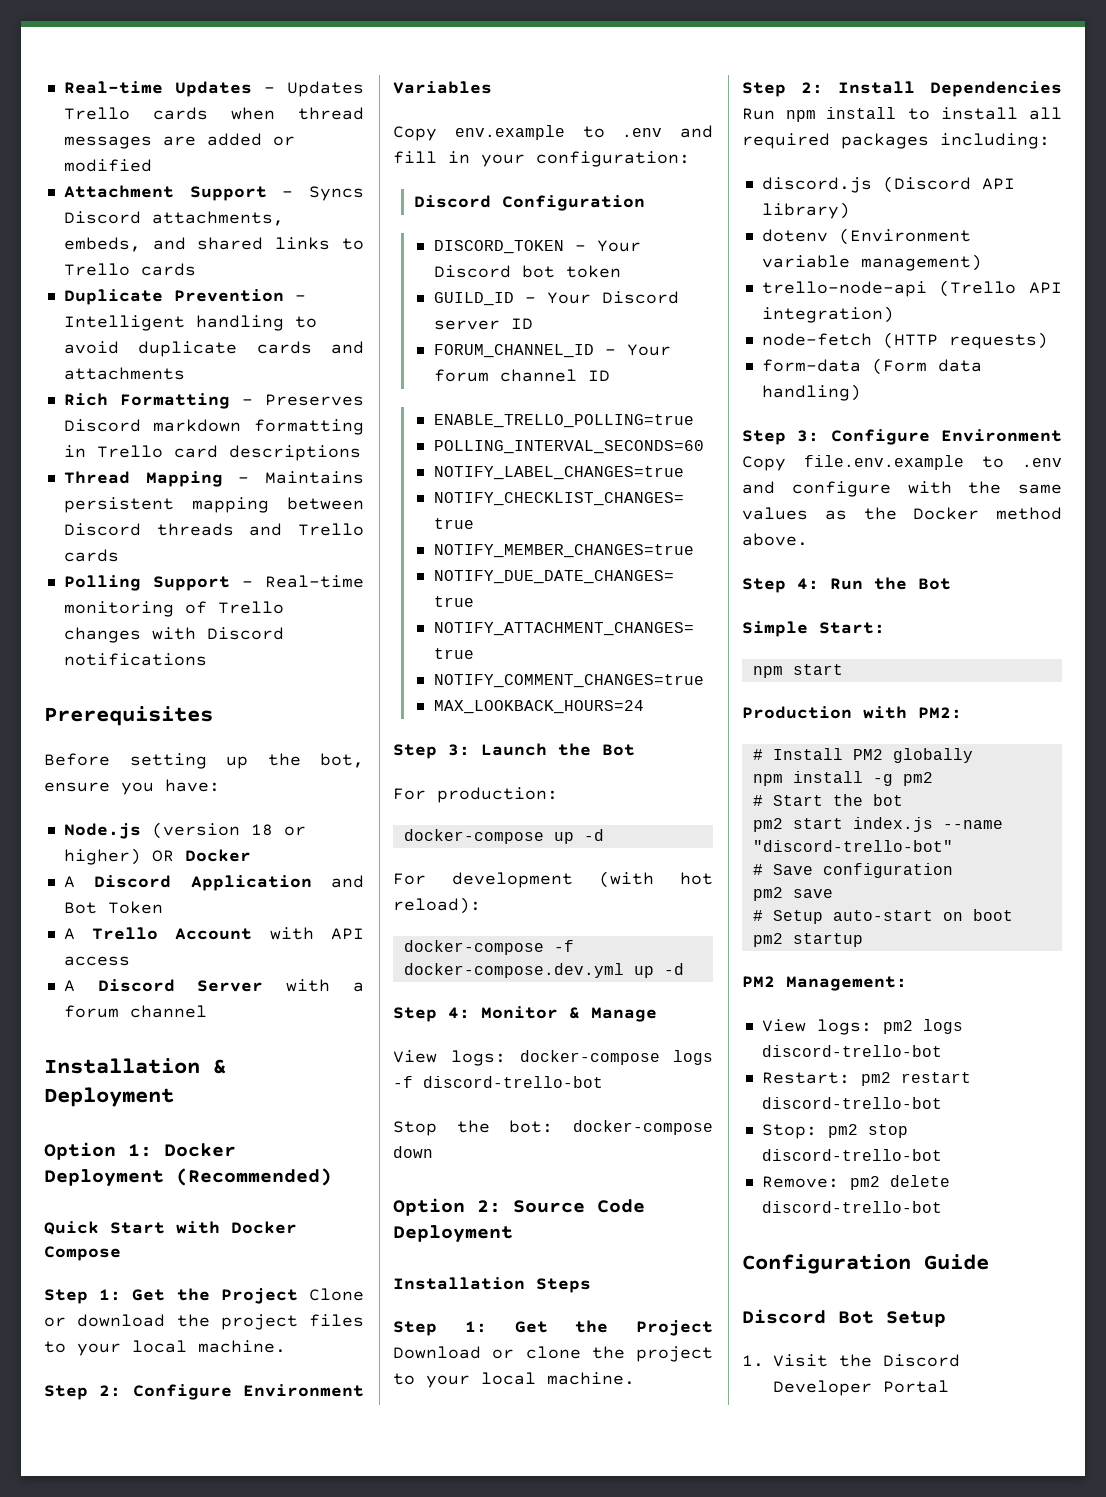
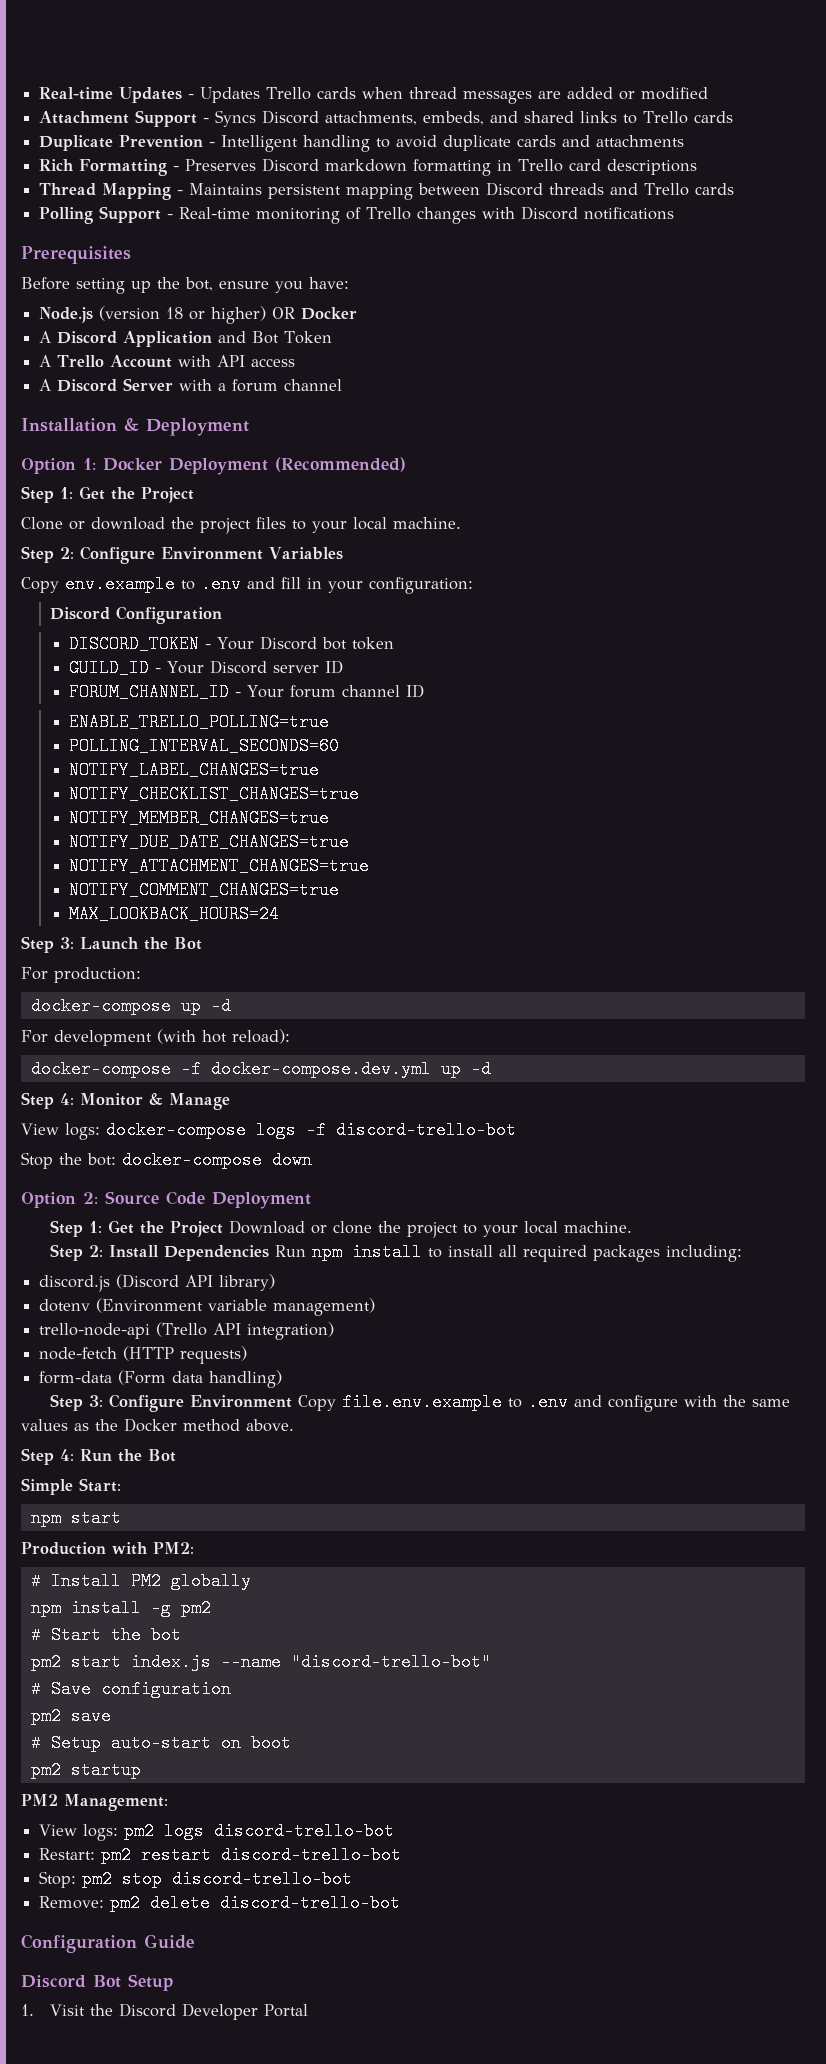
[44,1221,297,1235] [44,1246,121,1261] [44,1288,298,1304] // Quick Start with Docker Compose // Step 1: Get the Project -> [21,486,194,503] // Step 1: Get the Project //
[393,1277,591,1293] // Installation Steps -> (311, 1200) none

